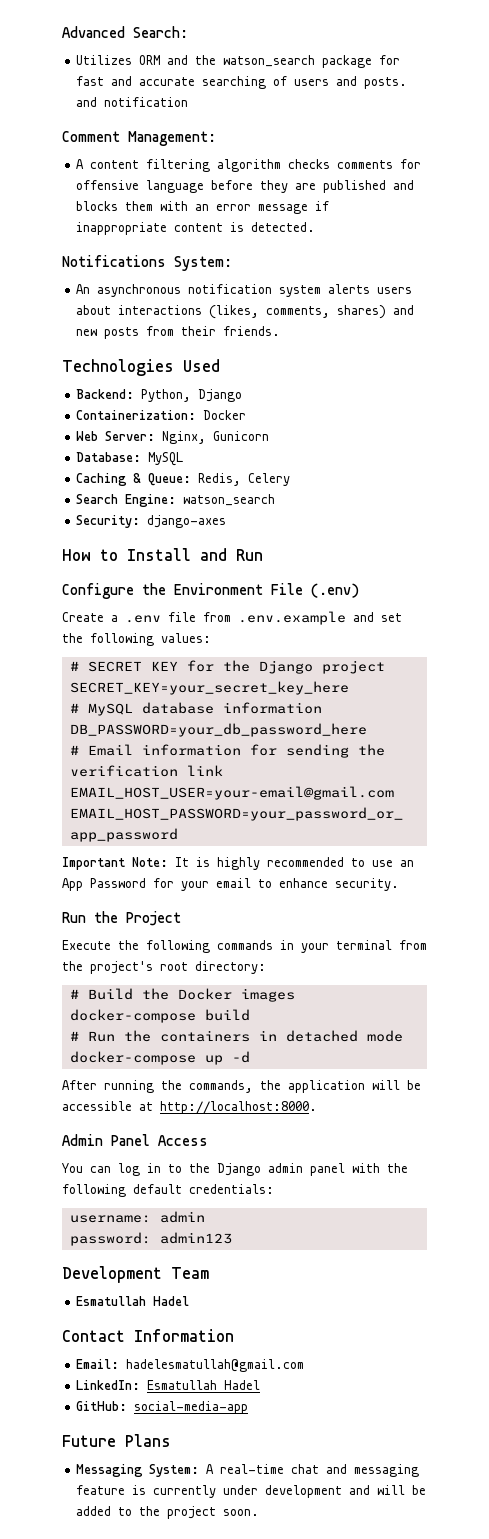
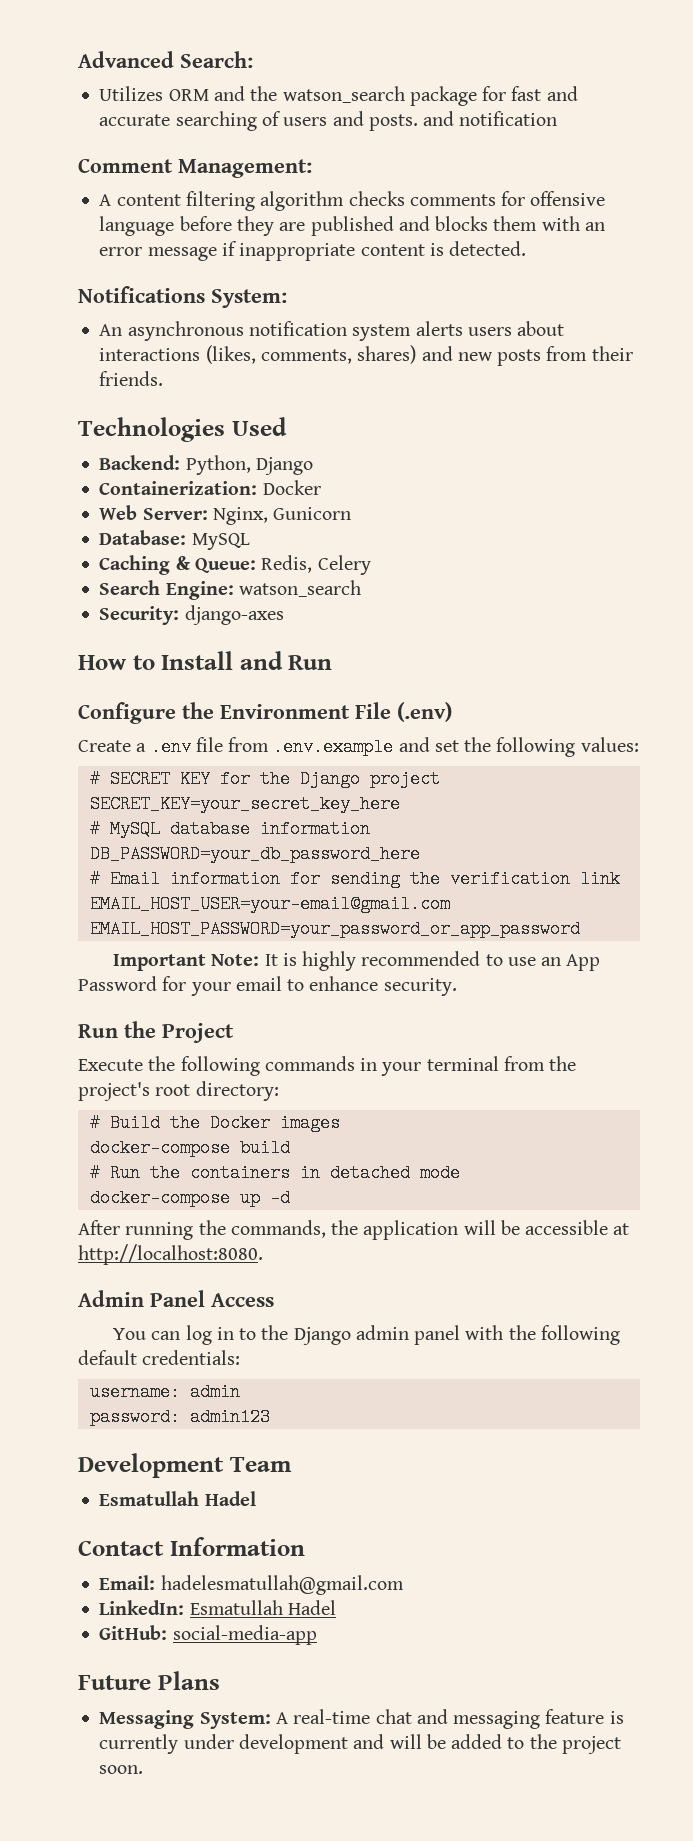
[160,1101,317,1114] http://localhost:8000. -> [78,1244,263,1265] http://localhost:8080.

